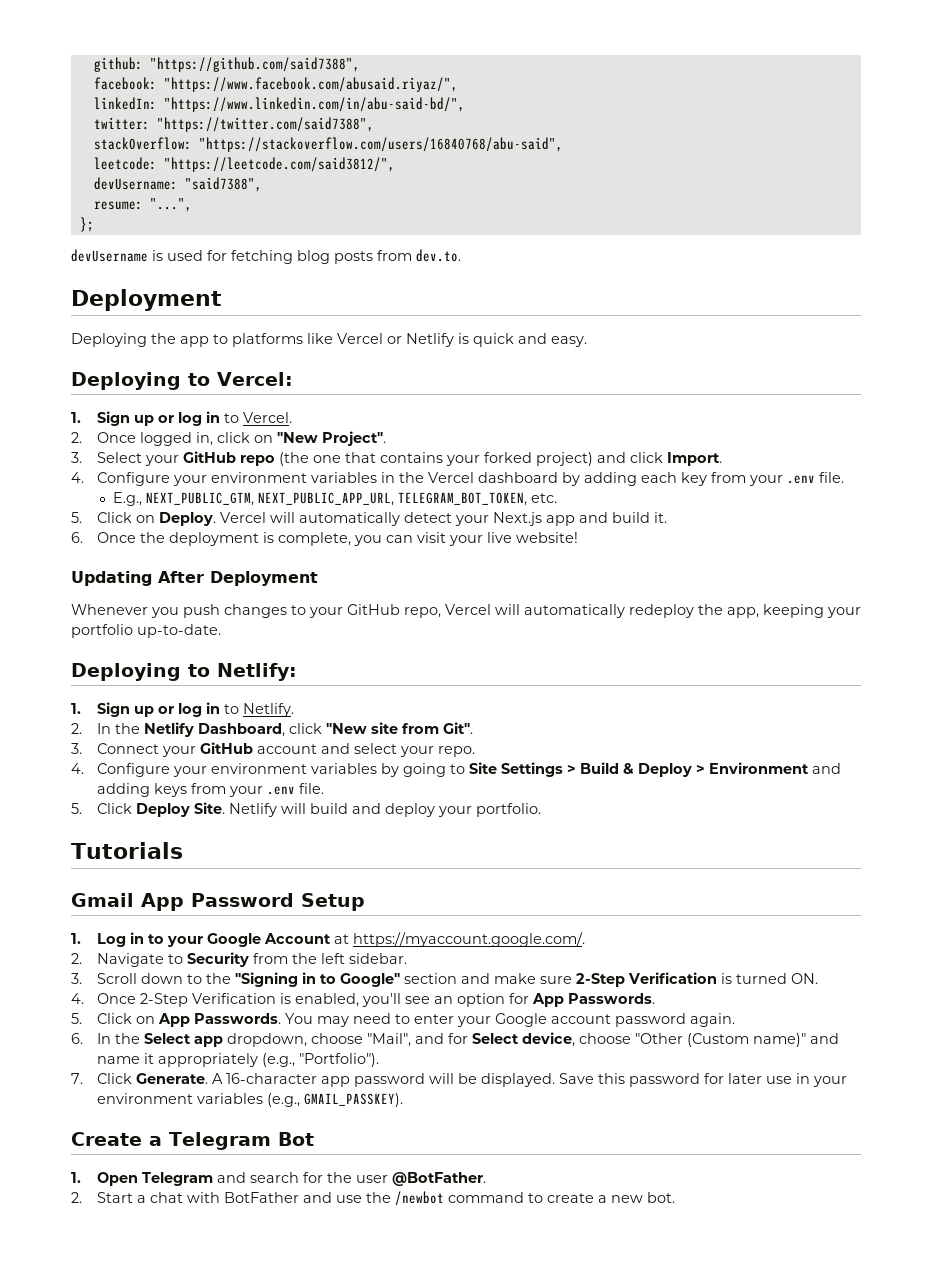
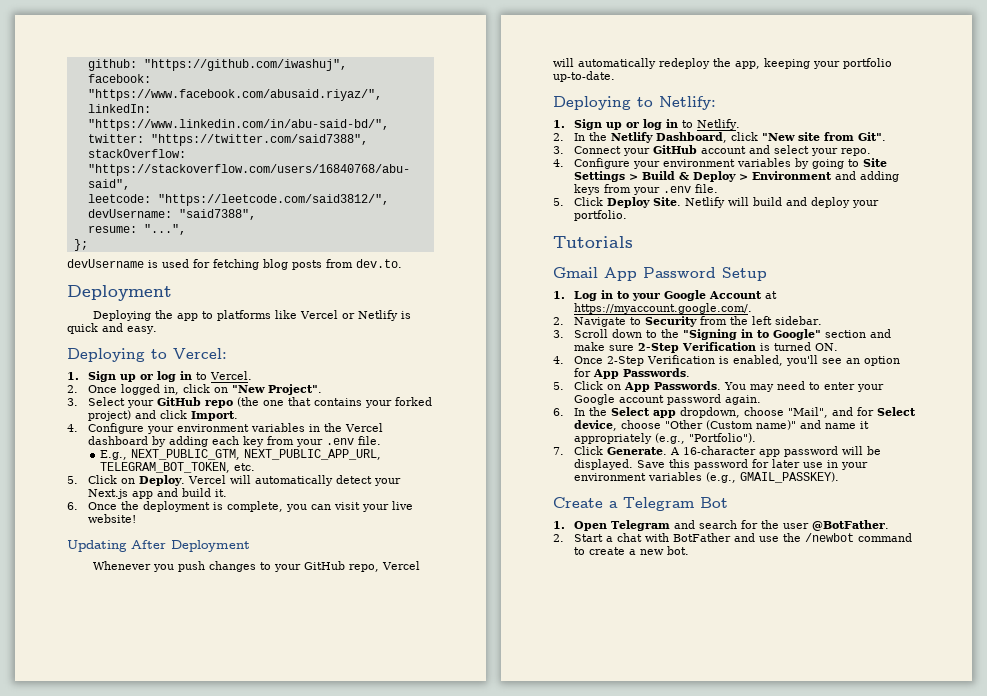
[149,57,360,72] "https://github.com/said7388", -> [143,59,347,71] "https://github.com/iwashuj",

